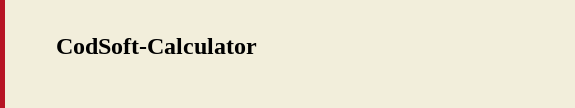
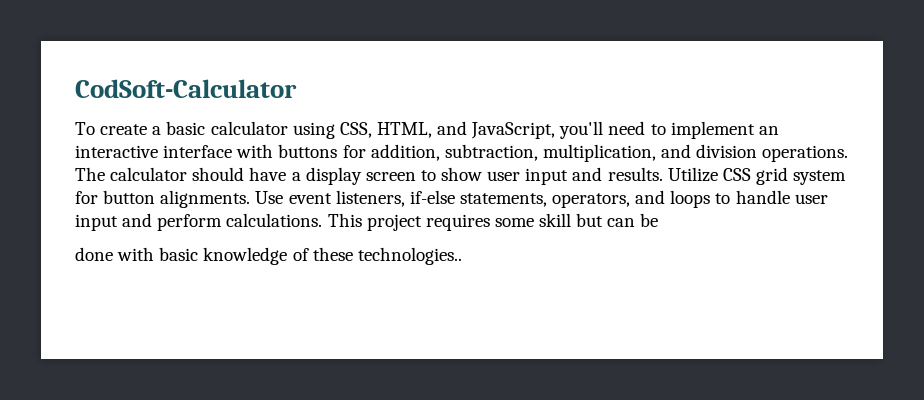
(257, 46) none -> [75,121,779,139] [75,144,849,162] [75,167,847,185] [75,190,828,208] [75,213,659,231] [75,247,462,265] // To create a basic calculator using CSS, HTML, and JavaScript, you'll need to implement an interactive interface with buttons for addition, subtraction, multiplication, and division operations. The calculator should have a display screen to show user input and results. Utilize CSS grid system for button alignments. Use event listeners, if-else statements, operators, and loops to handle user input and perform calculations. This project requires some skill but can be // done with basic knowledge of these technologies..

